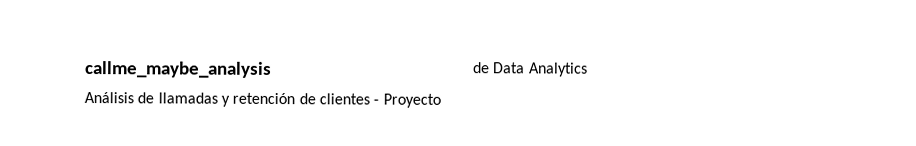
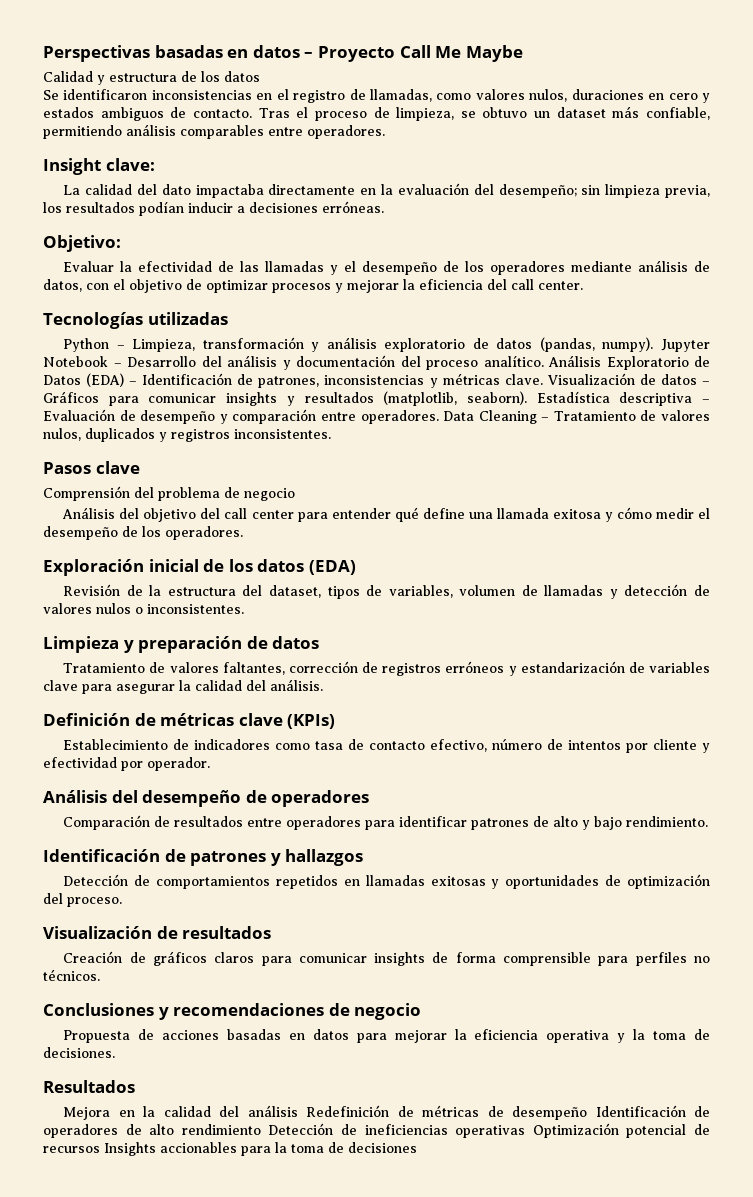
[84,60,272,78] [84,91,441,108] [472,62,588,77] callme_maybe_analysis // Análisis de llamadas y retención de clientes - Proyecto de Data Analytics -> [43,45,523,62] [43,71,260,85] [43,89,711,103] [43,106,710,121] [43,124,385,139] [43,158,155,175] [63,183,711,198] [43,201,384,216] [43,235,121,252] [63,260,711,275] [43,279,583,293] [43,312,228,329] [63,337,710,352] [43,355,710,370] [43,373,711,388] [43,391,710,406] [43,409,710,424] [43,428,331,442] [43,461,140,474] [43,486,295,501] [62,507,710,522] [43,526,243,540] [43,559,356,576] [63,584,710,599] [43,603,244,614] [43,636,320,653] [63,661,711,676] [43,679,323,694] [43,713,336,729] [63,739,710,753] [43,757,210,771] [43,790,370,807] [63,815,709,830] [43,849,364,866] [63,874,710,889] [43,893,122,907] [43,926,272,939] [63,951,711,966] [43,969,100,981] [43,1003,422,1020] [63,1029,710,1043] [43,1047,115,1058] [43,1080,135,1093] [63,1105,711,1120] [43,1123,711,1138] [43,1142,417,1156] Perspectivas basadas en datos – Proyecto Call Me Maybe // Calidad y estructura de los datos // Se identificaron inconsistencias en el registro de llamadas, como valores nulos, duraciones en cero y estados ambiguos de contacto. Tras el proceso de limpieza, se obtuvo un dataset más confiable, permitiendo análisis comparables entre operadores. // Insight clave: // La calidad del dato impactaba directamente en la evaluación del desempeño; sin limpieza previa, los resultados podían inducir a decisiones erróneas. // Objetivo: // Evaluar la efectividad de las llamadas y el desempeño de los operadores mediante análisis de datos, con el objetivo de optimizar procesos y mejorar la eficiencia del call center. // Tecnologías utilizadas // Python – Limpieza, transformación y análisis exploratorio de datos (pandas, numpy). Jupyter Notebook – Desarrollo del análisis y documentación del proceso analítico. Análisis Exploratorio de Datos (EDA) – Identificación de patrones, inconsistencias y métricas clave. Visualización de datos – Gráficos para comunicar insights y resultados (matplotlib, seaborn). Estadística descriptiva – Evaluación de desempeño y comparación entre operadores. Data Cleaning – Tratamiento de valores nulos, duplicados y registros inconsistentes. // Pasos clave // Comprensión del problema de negocio // Análisis del objetivo del call center para entender qué define una llamada exitosa y cómo medir el desempeño de los operadores. // Exploración inicial de los datos (EDA) // Revisión de la estructura del dataset, tipos de variables, volumen de llamadas y detección de valores nulos o inconsistentes. // Limpieza y preparación de datos // Tratamiento de valores faltantes, corrección de registros erróneos y estandarización de variables clave para asegurar la calidad del análisis. // Definición de métricas clave (KPIs) // Establecimiento de indicadores como tasa de contacto efectivo, número de intentos por cliente y efectividad por operador. // Análisis del desempeño de operadores // Comparación de resultados entre operadores para identificar patrones de alto y bajo rendimiento. // Identificación de patrones y hallazgos // Detección de comportamientos repetidos en llamadas exitosas y oportunidades de optimización del proceso. // Visualización de resultados // Creación de gráficos claros para comunicar insights de forma comprensible para perfiles no técnicos. // Conclusiones y recomendaciones de negocio // Propuesta de acciones basadas en datos para mejorar la eficiencia operativa y la toma de decisiones. // Resultados // Mejora en la calidad del análisis Redefinición de métricas de desempeño Identificación de operadores de alto rendimiento Detección de ineficiencias operativas Optimización potencial de recursos Insights accionables para la toma de decisiones

